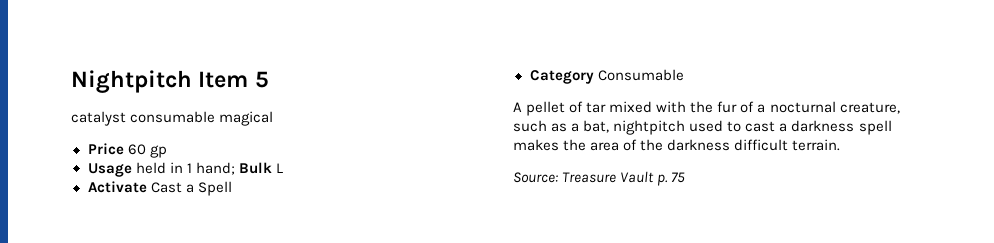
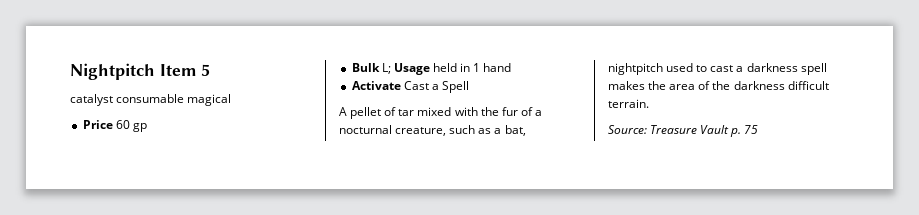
(167, 151) none -> [351,63,391,74] Bulk L;
[195,162,283,175] hand; Bulk L -> [483,63,512,72] hand
[529,69,684,84] // Category Consumable -> (469, 87) none

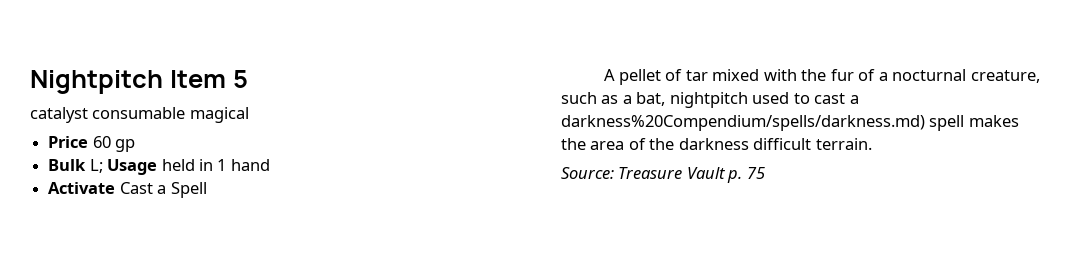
[746,63,798,72] darkness -> [561,115,925,131] darkness%20Compendium/spells/darkness.md)

